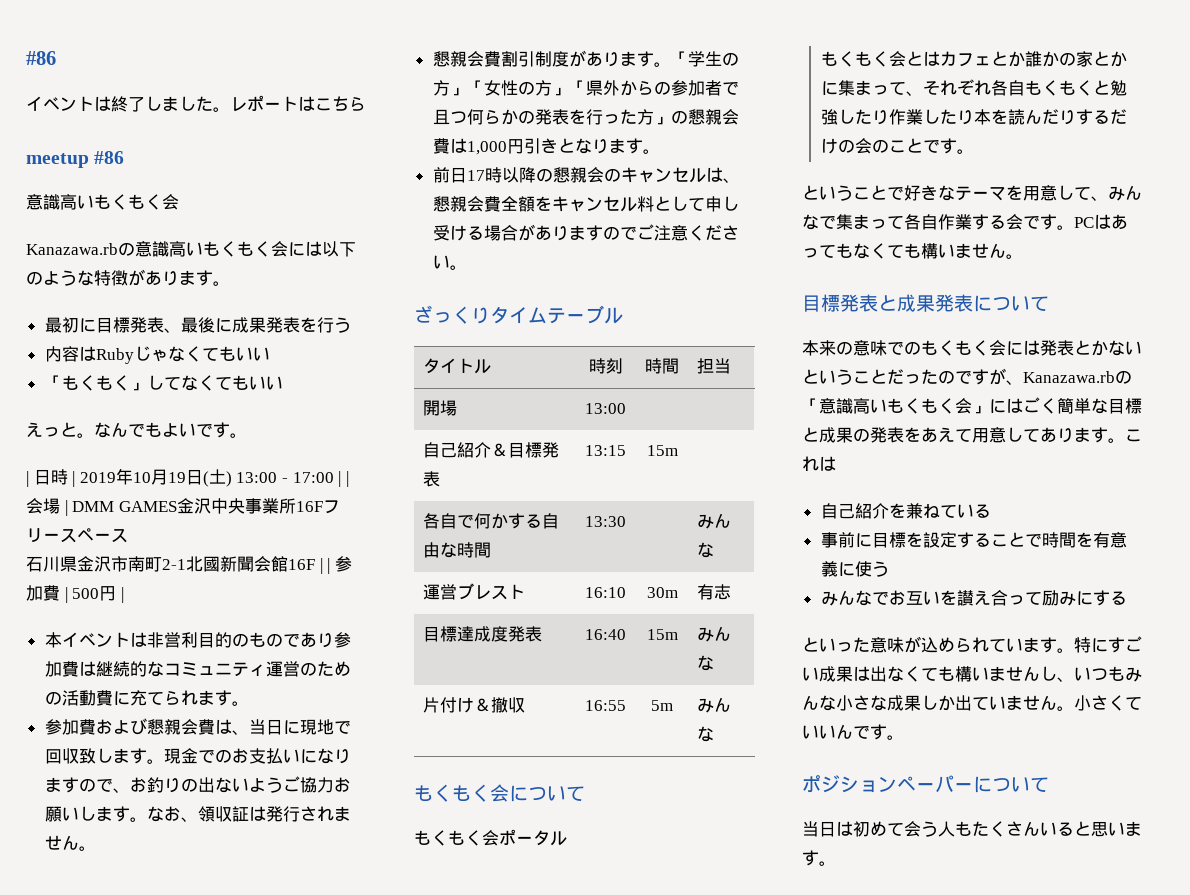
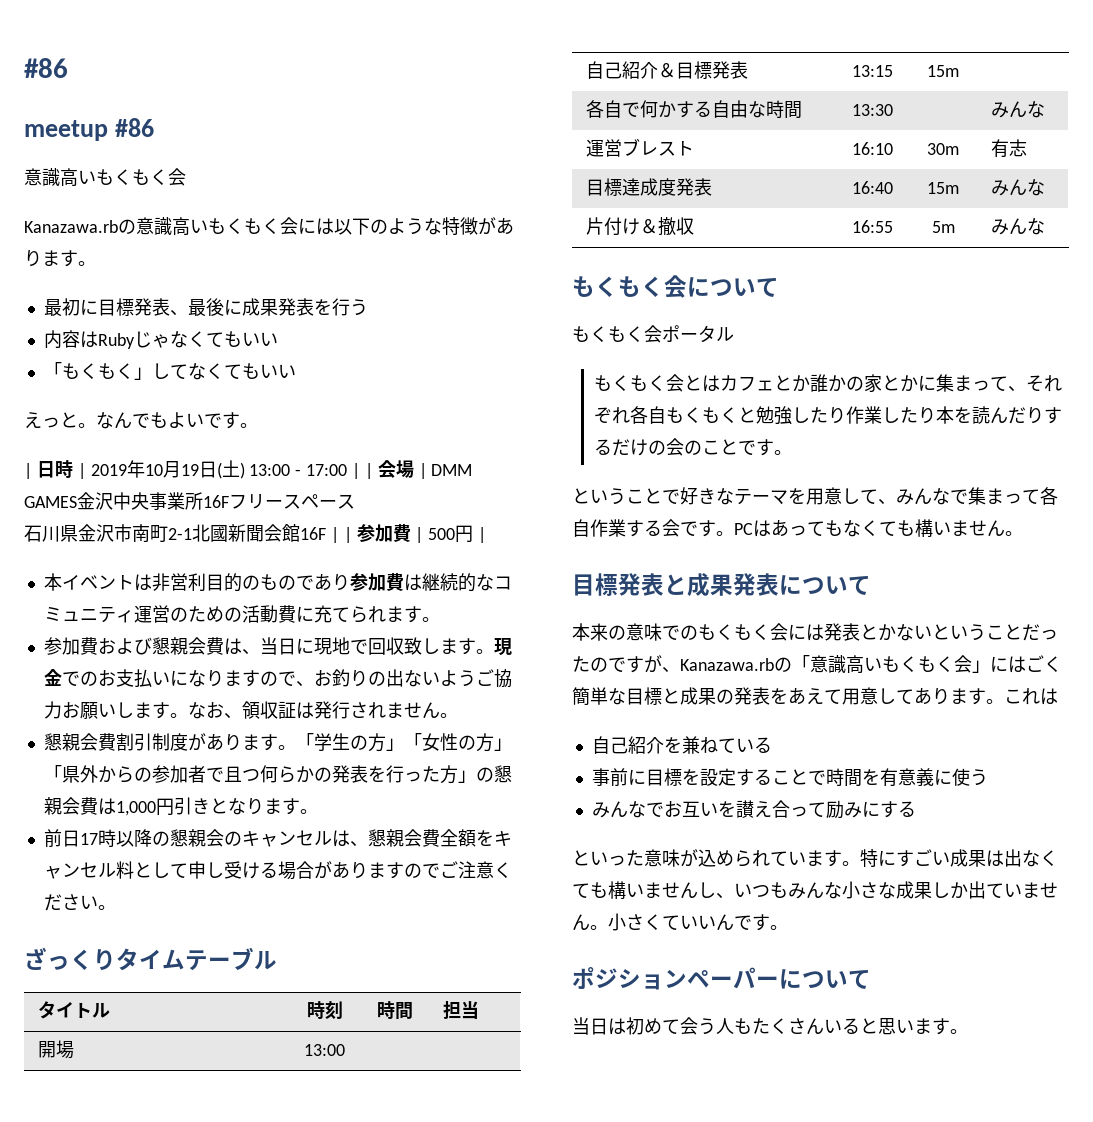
[26,51,56,65] [26,95,366,112] #86 // イベントは終了しました。レポートはこちら -> [24,58,68,78] #86

